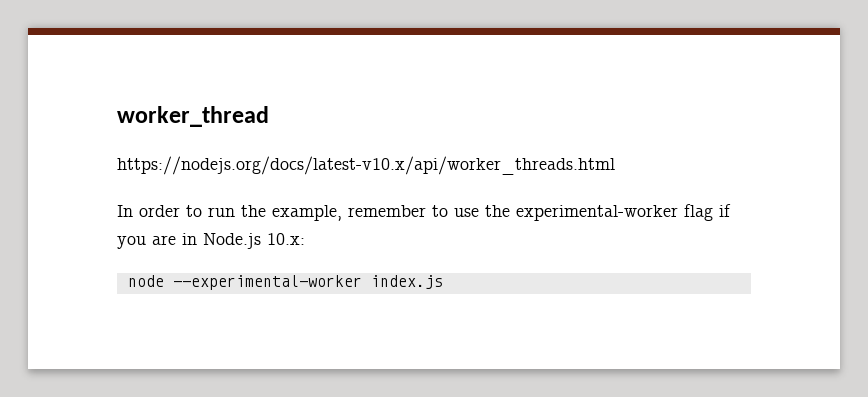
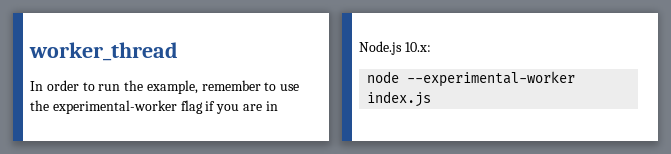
[117,156,615,175] // https://nodejs.org/docs/latest-v10.x/api/worker_threads.html -> (178, 51) none

